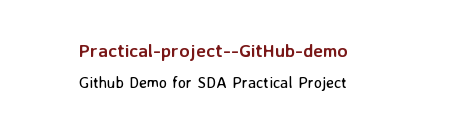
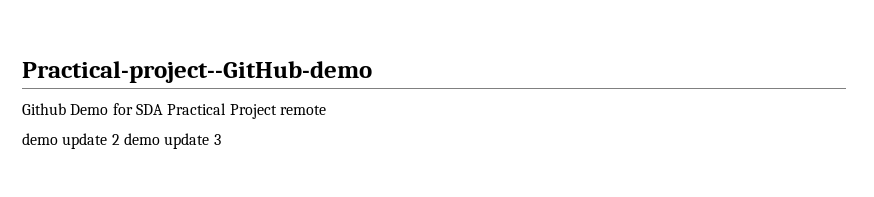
(347, 83) none -> [279,105,326,115] [22,133,221,149] remote // demo update 2 demo update 3

